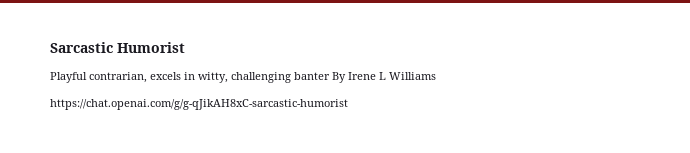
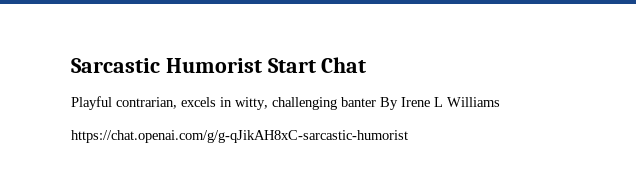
(185, 47) none -> [267,57,367,73] Start Chat

